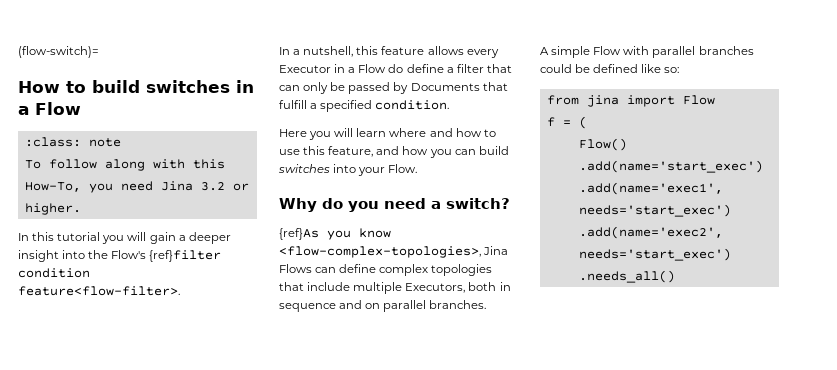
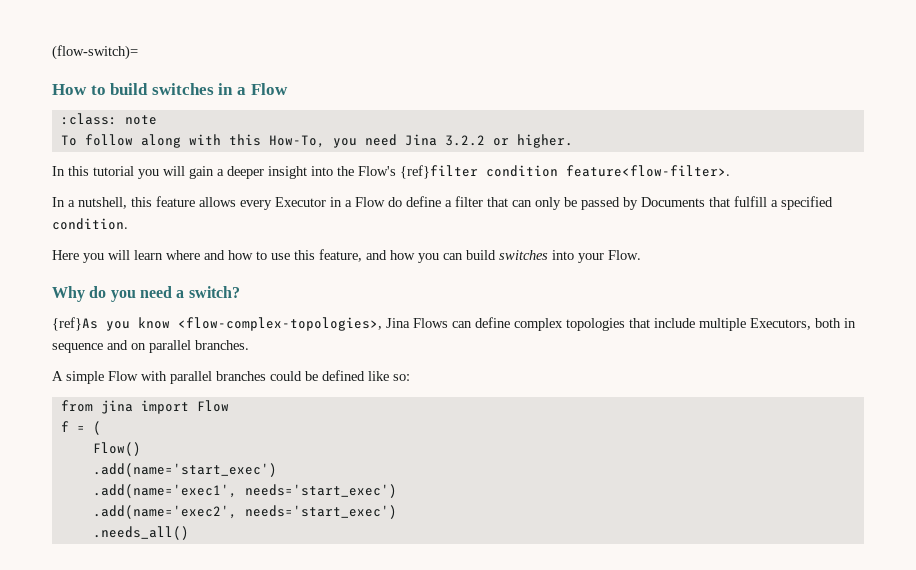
[200,182,225,191] 3.2 -> [444,135,485,146] 3.2.2

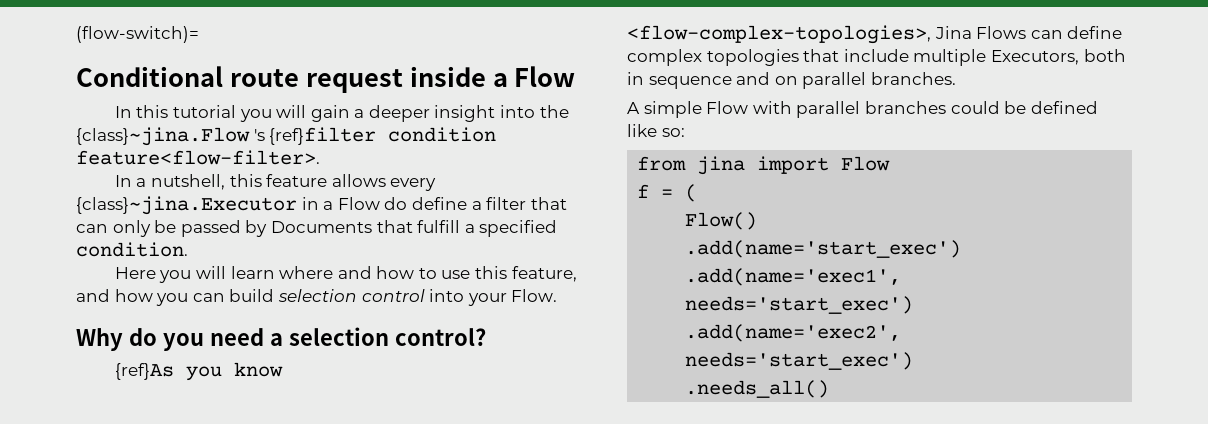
[52,83,288,95] [60,113,157,125] [60,134,573,148] How to build switches in a Flow // :class: note // To follow along with this How-To, you need Jina 3.2.2 or higher. -> [76,66,576,93] Conditional route request inside a Flow
[358,166,396,176] Flow's -> [76,127,265,146] {class}~jina.Flow 's
[275,197,326,207] Executor -> [76,196,297,215] {class}~jina.Executor
[499,250,548,260] switches -> [277,289,425,302] selection control
[188,286,240,298] switch? -> [288,327,486,346] selection control?

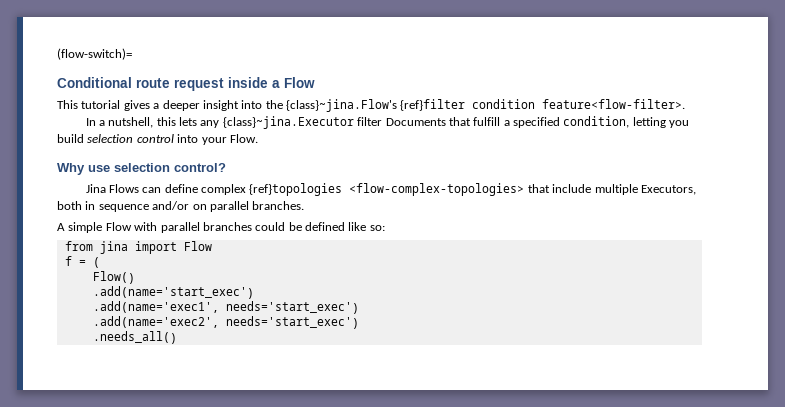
[114,105,350,122] In this tutorial you will gain -> [57,100,150,111] This tutorial gives
[76,127,265,146] {class}~jina.Flow 's -> [286,99,397,112] {class}~jina.Flow's
[266,174,437,191] [76,196,567,215] [76,220,268,237] feature allows every {class}~jina.Executor in a Flow do define a filter that can only be passed by -> [179,116,383,129] lets any {class}~jina.Executor filter
[76,242,188,257] [114,266,577,283] [76,289,225,306] condition. // Here you will learn where and how to use this feature, and how you can -> [563,116,690,128] condition, letting you
[128,327,486,351] [114,362,283,381] [627,25,931,44] do you need a selection control? // {ref}As you know <flow-complex-topologies>, -> [88,163,226,172] use selection control? //
[706,49,799,66] topologies -> [249,183,525,196] {ref}topologies <flow-complex-topologies>
[736,72,771,85] and -> [152,201,190,210] and/or

